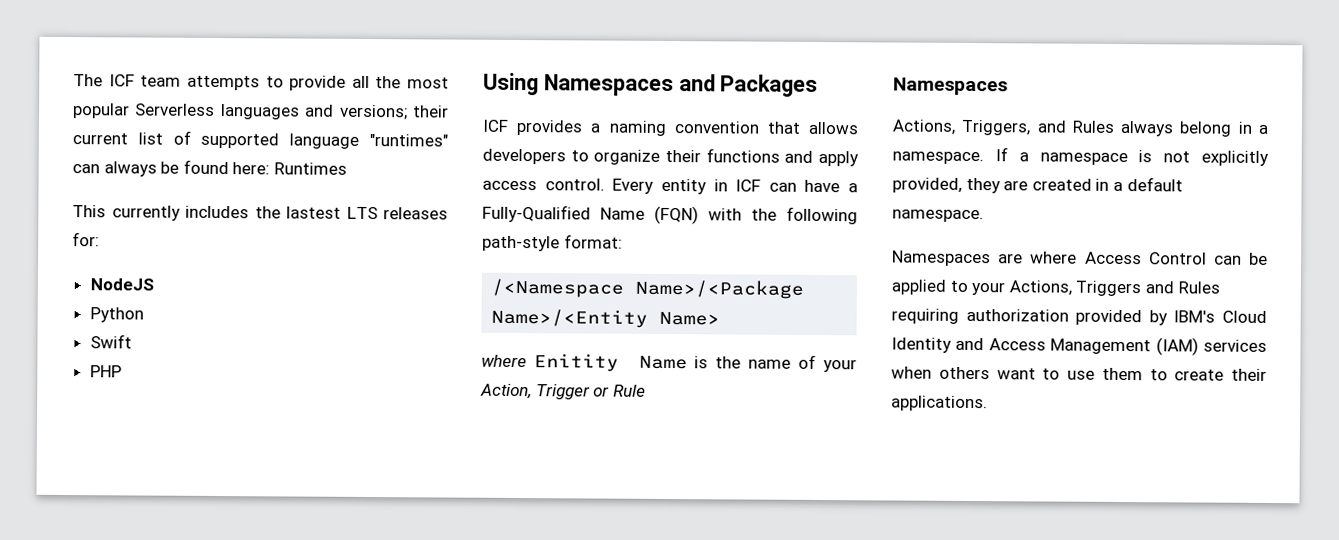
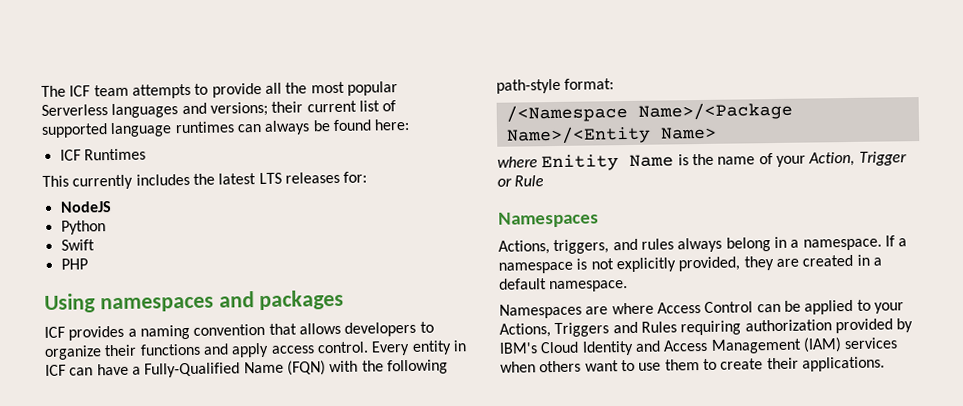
[369,134,449,147] "runtimes" -> [174,121,235,134] runtimes
(271, 168) none -> [59,149,81,161] // ICF
[286,206,341,219] lastest -> [218,173,257,185] latest
[543,74,819,97] Namespaces and Packages -> [99,289,345,313] namespaces and packages
[961,119,1114,136] Triggers, and Rules -> [553,238,674,255] triggers, and rules

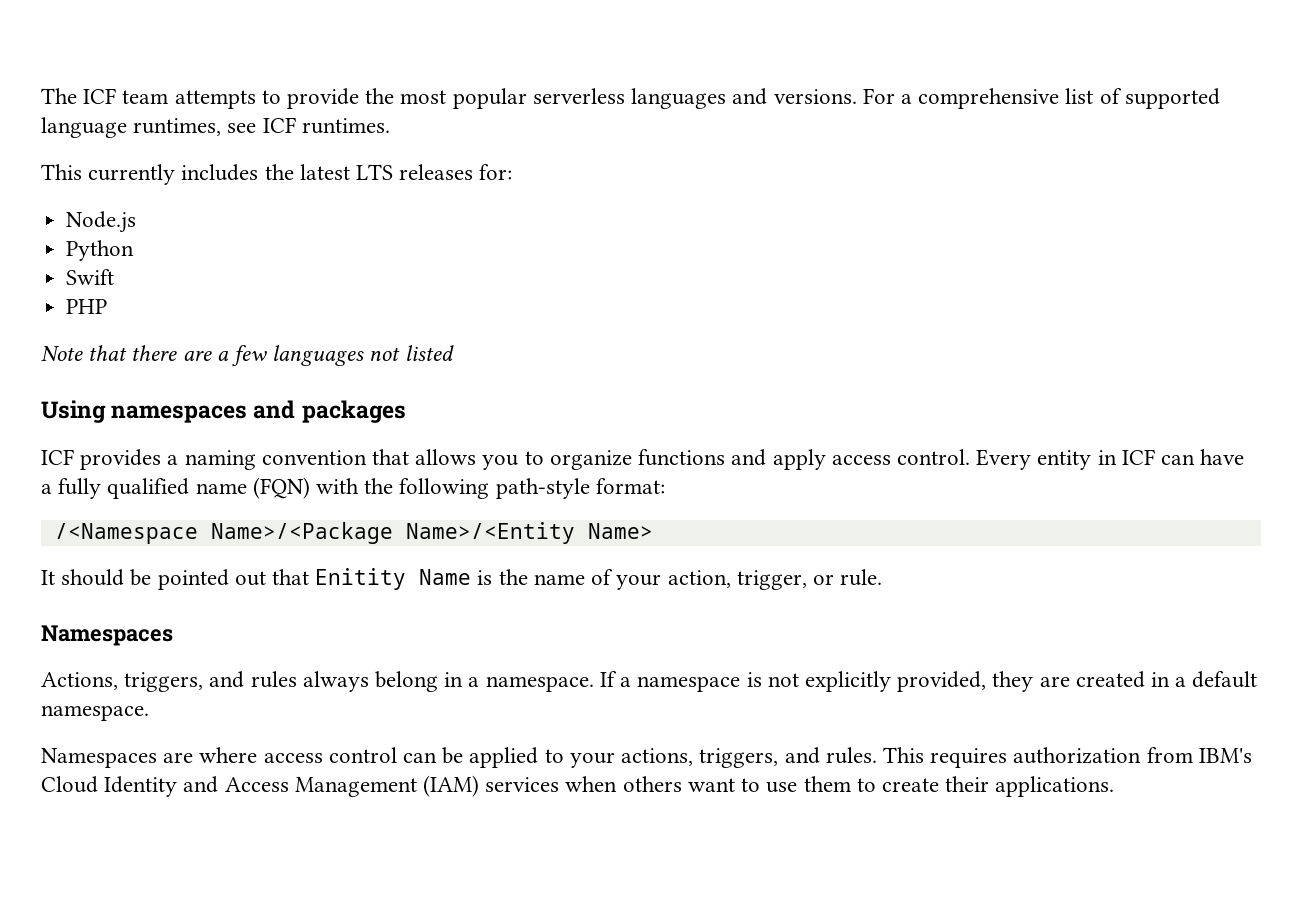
[264,82,282,94] all -> (360, 98) none
[41,104,108,116] Serverless -> [532,88,625,104] serverless
[209,100,397,117] [41,118,410,138] [59,148,146,161] versions; their current list of supported language runtimes can always be found here: // ICF Runtimes -> [773,88,1220,109] [41,117,390,138] versions. For a comprehensive list of supported language runtimes, see ICF runtimes.
[59,201,112,213] NodeJS -> [66,211,137,233] Node.js
(88, 264) none -> [41,345,454,366] // Note that there are a few languages not listed
[344,321,417,337] developers -> [482,455,519,470] you
[104,344,138,357] their -> (632, 460) none
[144,361,284,378] Fully-Qualified Name -> [58,478,247,499] fully qualified name
[497,156,538,168] where -> [41,569,310,590] It should be pointed out that
[808,151,907,167] [497,175,545,187] Action, Trigger or Rule -> [667,569,883,590] action, trigger, or rule.
[656,301,754,314] Access Control -> [263,747,397,763] access control
[499,318,914,338] Actions, Triggers and Rules requiring authorization provided by -> [621,747,1193,768] actions, triggers, and rules. This requires authorization from

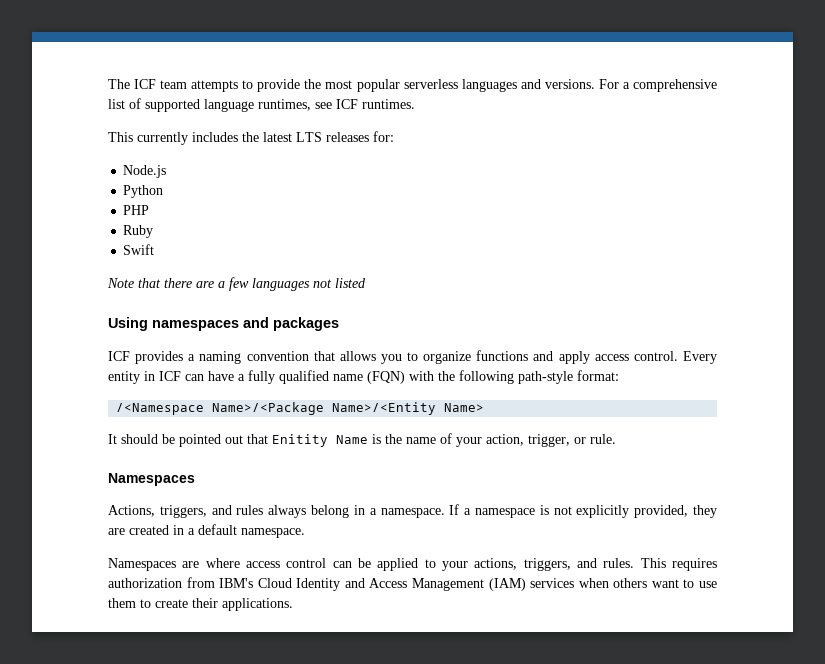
(135, 250) none -> [123,205,150,215] [123,225,154,238] // PHP // Ruby
[66,299,108,314] // PHP -> (155, 249) none

